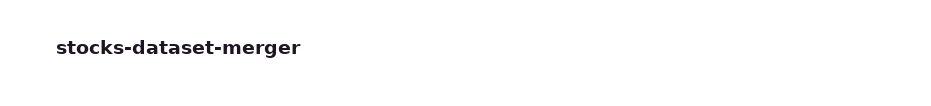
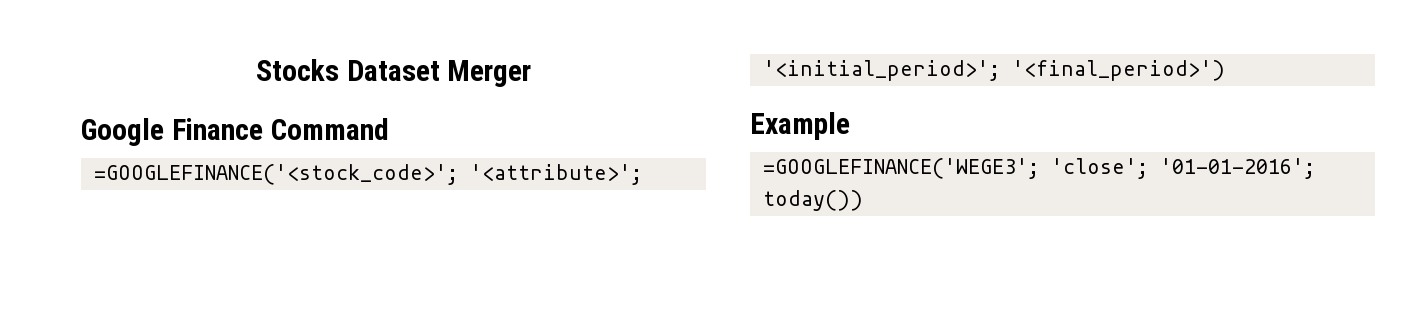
[56,40,301,58] stocks-dataset-merger -> [255,59,532,87] [81,118,389,146] [93,164,642,185] [762,60,1225,81] [750,112,850,140] [762,158,1315,179] [762,190,863,211] Stocks Dataset Merger // Google Finance Command // =GOOGLEFINANCE('<stock_code>'; '<attribute>'; '<initial_period>'; '<final_period>') // Example // =GOOGLEFINANCE('WEGE3'; 'close'; '01-01-2016'; today())

